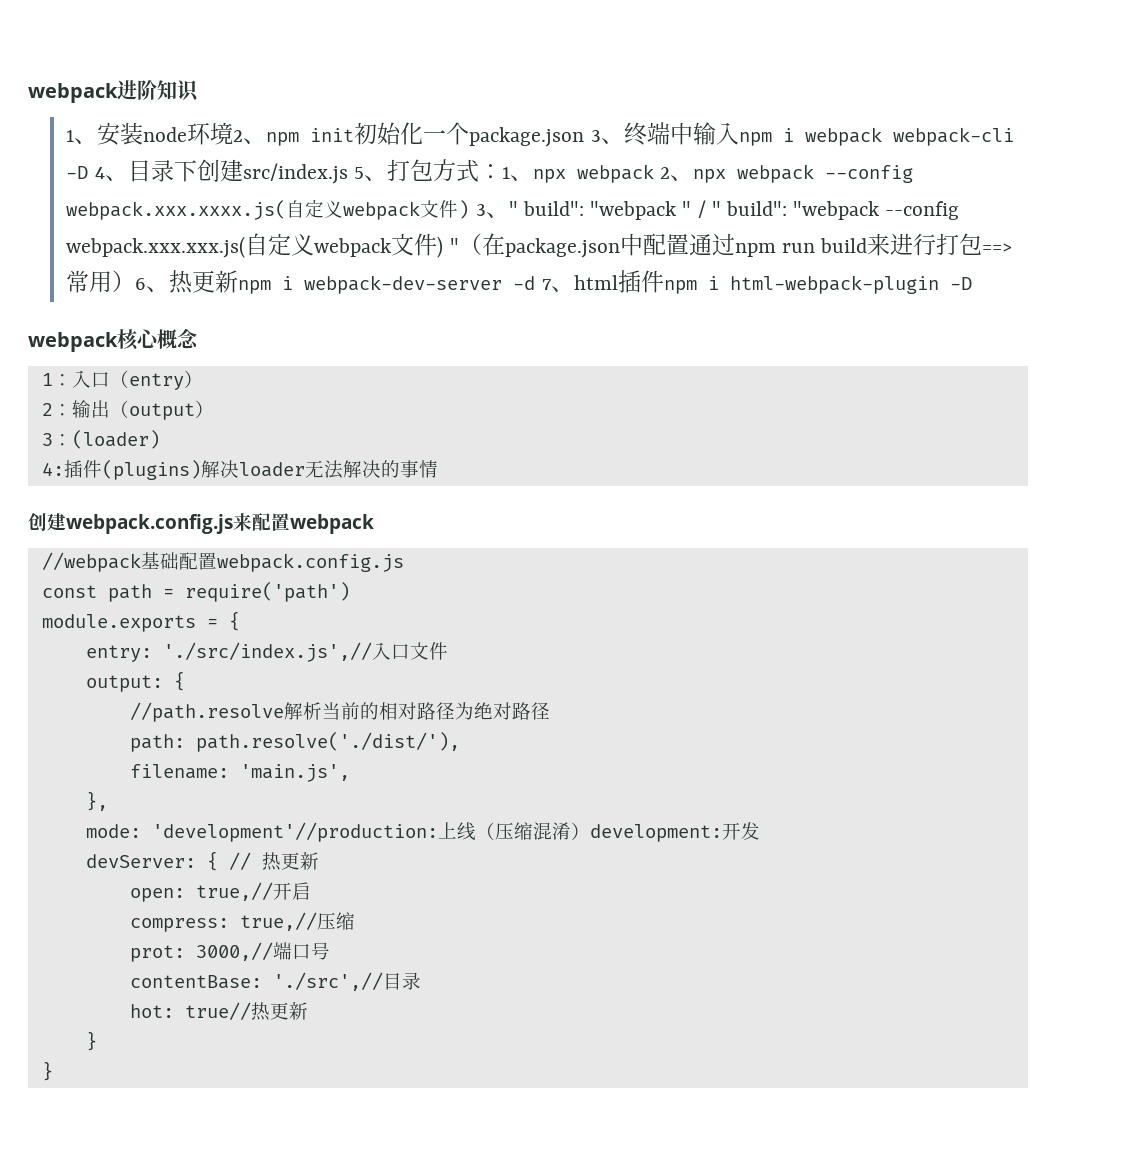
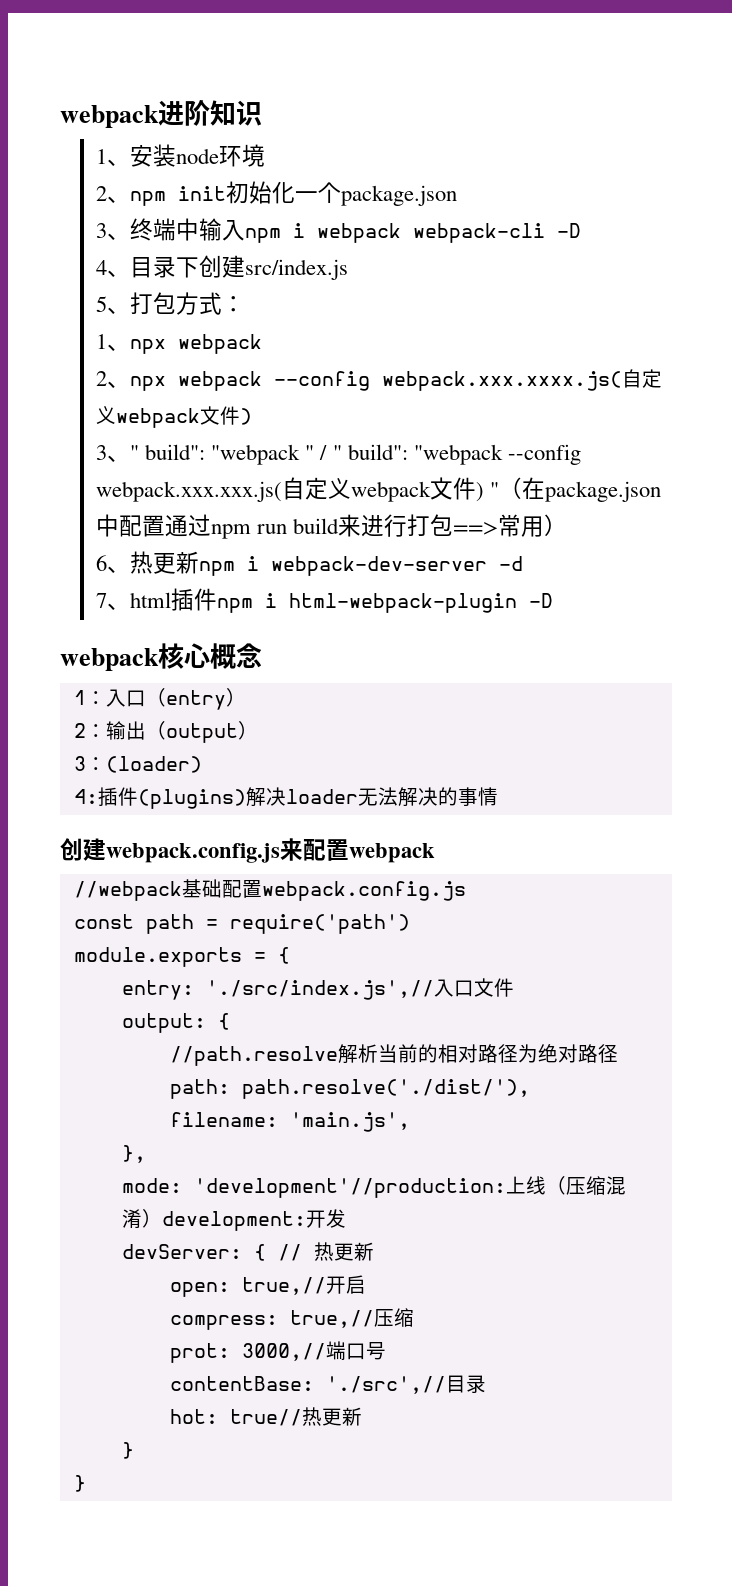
(234, 133) none -> (266, 155) //
(585, 137) none -> (458, 195) //
(89, 172) none -> (582, 230) //
(348, 173) none -> (349, 269) //
(502, 171) none -> (246, 304) //
(654, 173) none -> (263, 344) //
(470, 209) none -> (253, 416) //
(136, 281) none -> (568, 525) //
(536, 283) none -> (524, 563) //

